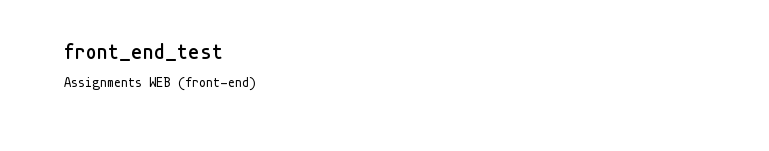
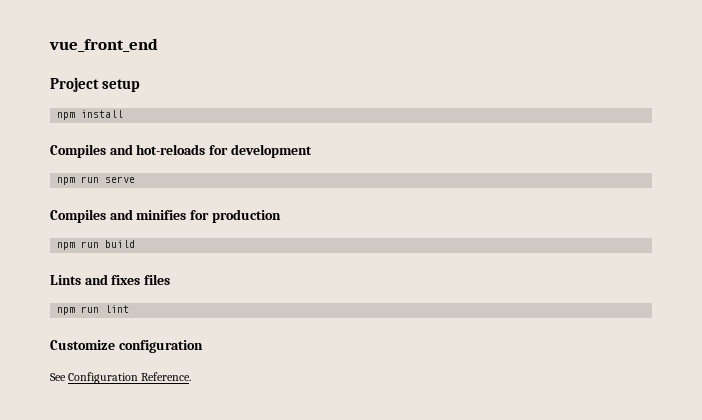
[64,43,223,61] [64,77,256,91] front_end_test // Assignments WEB (front-end) -> [49,38,158,52] [50,77,141,92] [57,110,124,120] [50,144,312,158] [57,176,136,185] [50,209,281,223] [57,240,136,250] [50,274,170,285] [57,305,130,315] [50,340,203,353] [50,372,192,384] vue_front_end // Project setup // npm install // Compiles and hot-reloads for development // npm run serve // Compiles and minifies for production // npm run build // Lints and fixes files // npm run lint // Customize configuration // See Configuration Reference.

